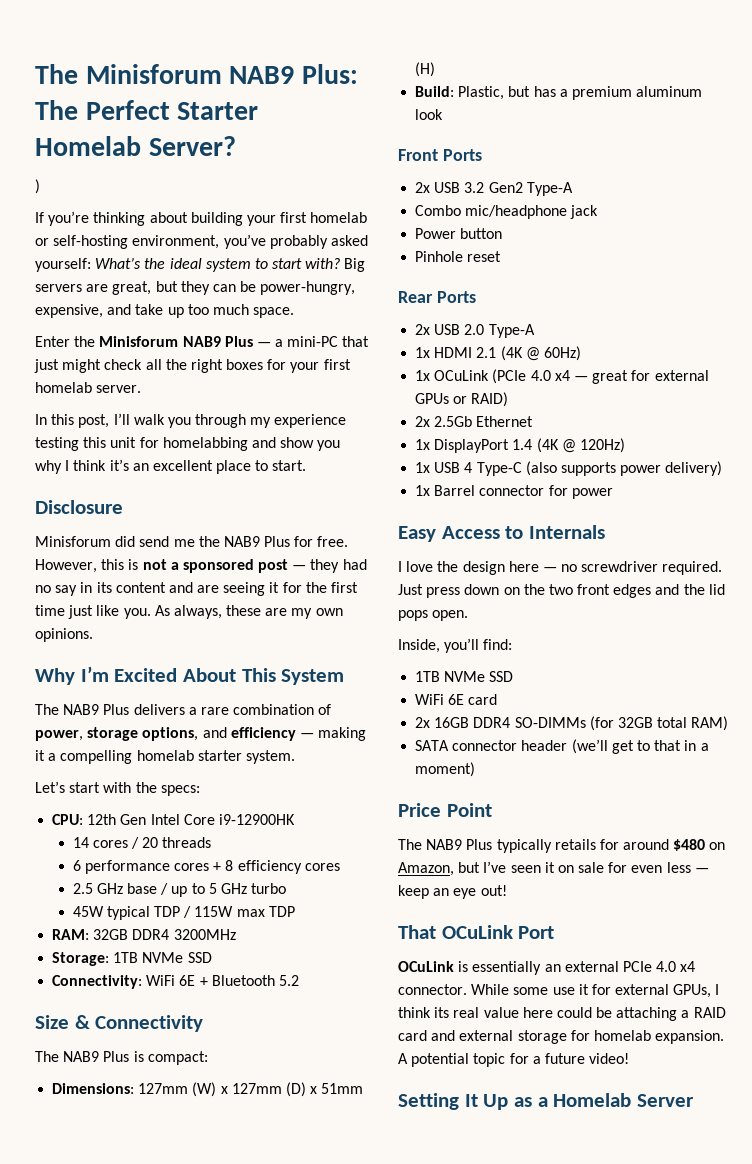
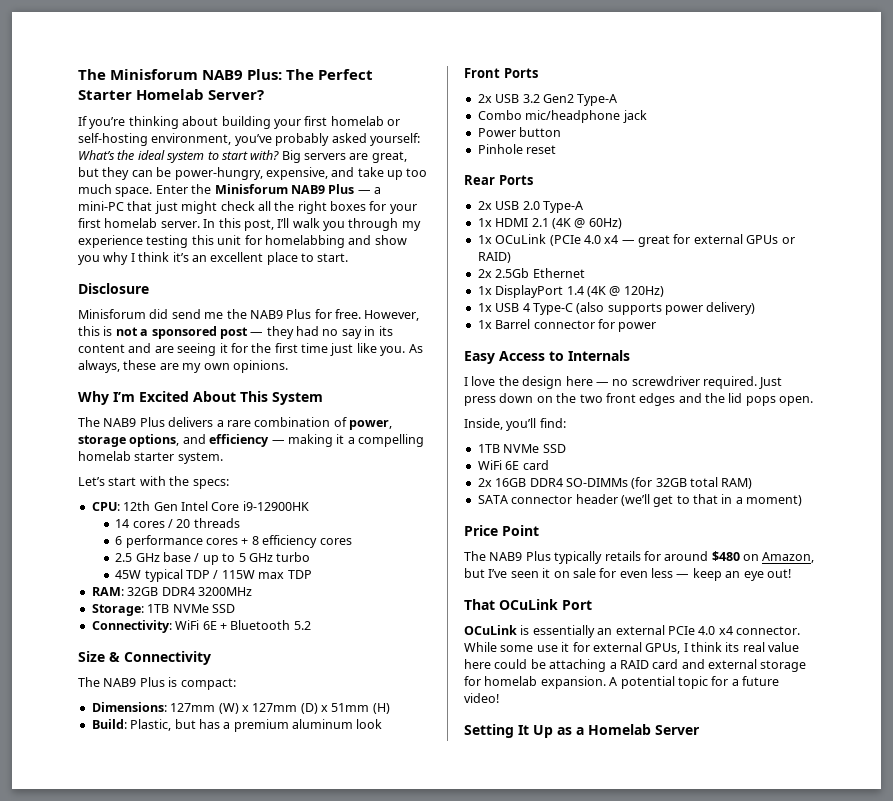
[35,179,40,194] // ) -> (265, 95) none
(295, 312) // -> (153, 192) none
(142, 389) // -> (200, 224) none

